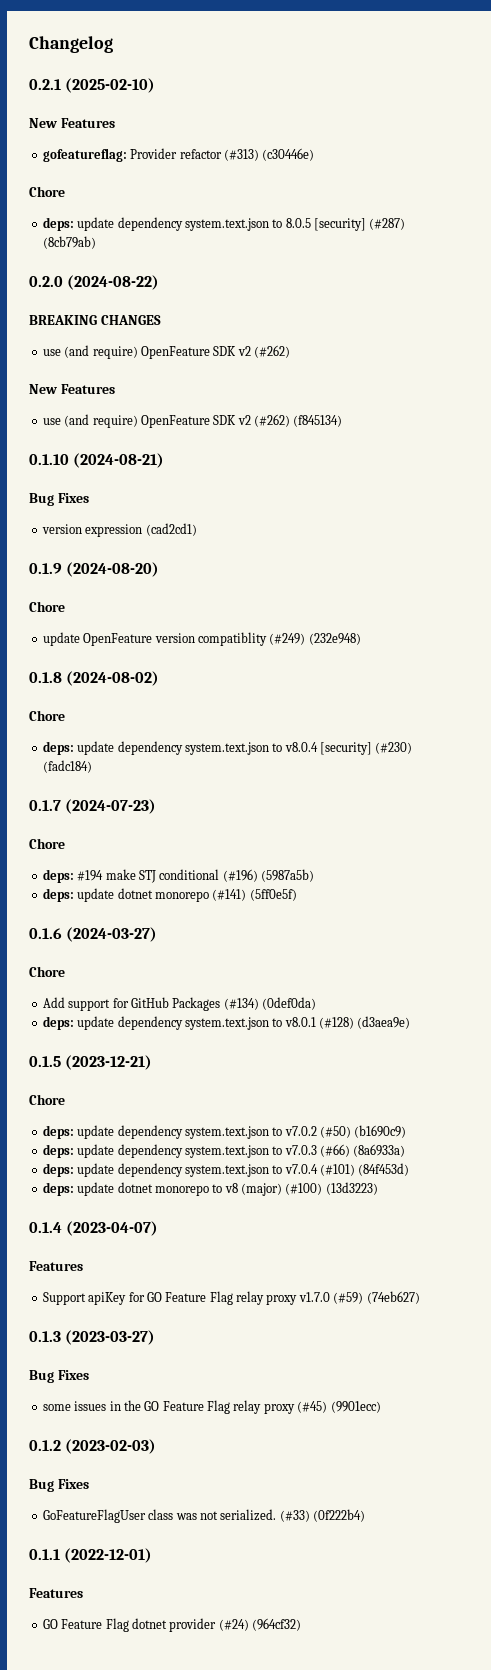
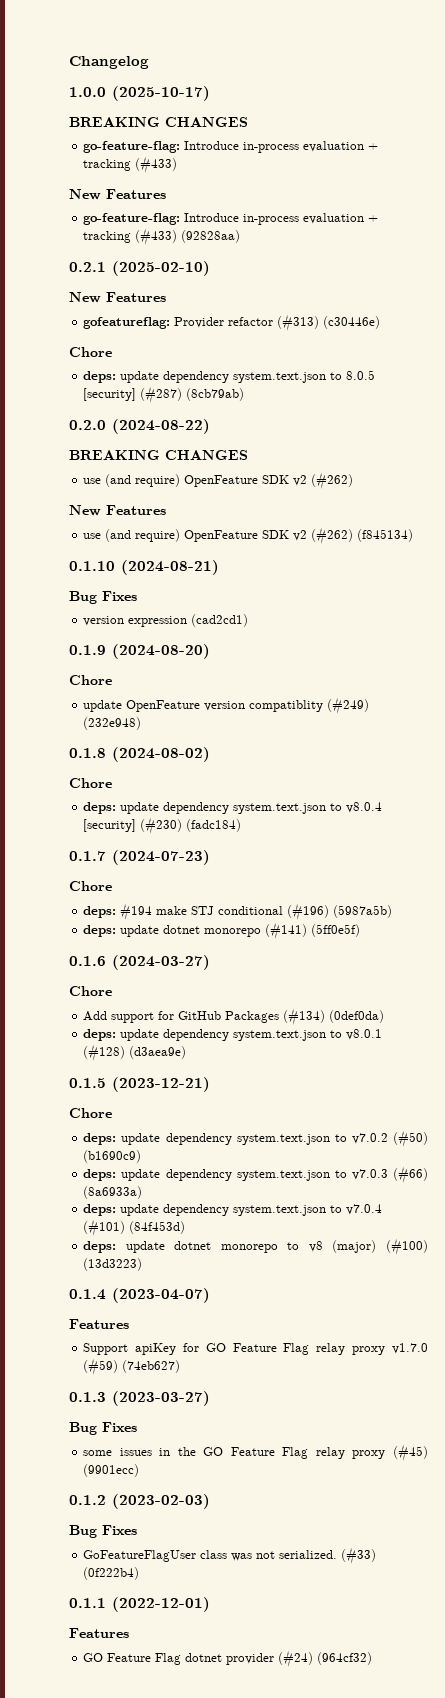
(113, 44) none -> [69,86,210,101] [69,117,248,127] [83,141,379,153] [83,156,178,173] [69,189,166,200] [83,213,379,225] [83,228,241,245] // 1.0.0 (2025-10-17) // BREAKING CHANGES // go-feature-flag: Introduce in-process evaluation + tracking (#433) // New Features // go-feature-flag: Introduce in-process evaluation + tracking (#433) (92828aa)

